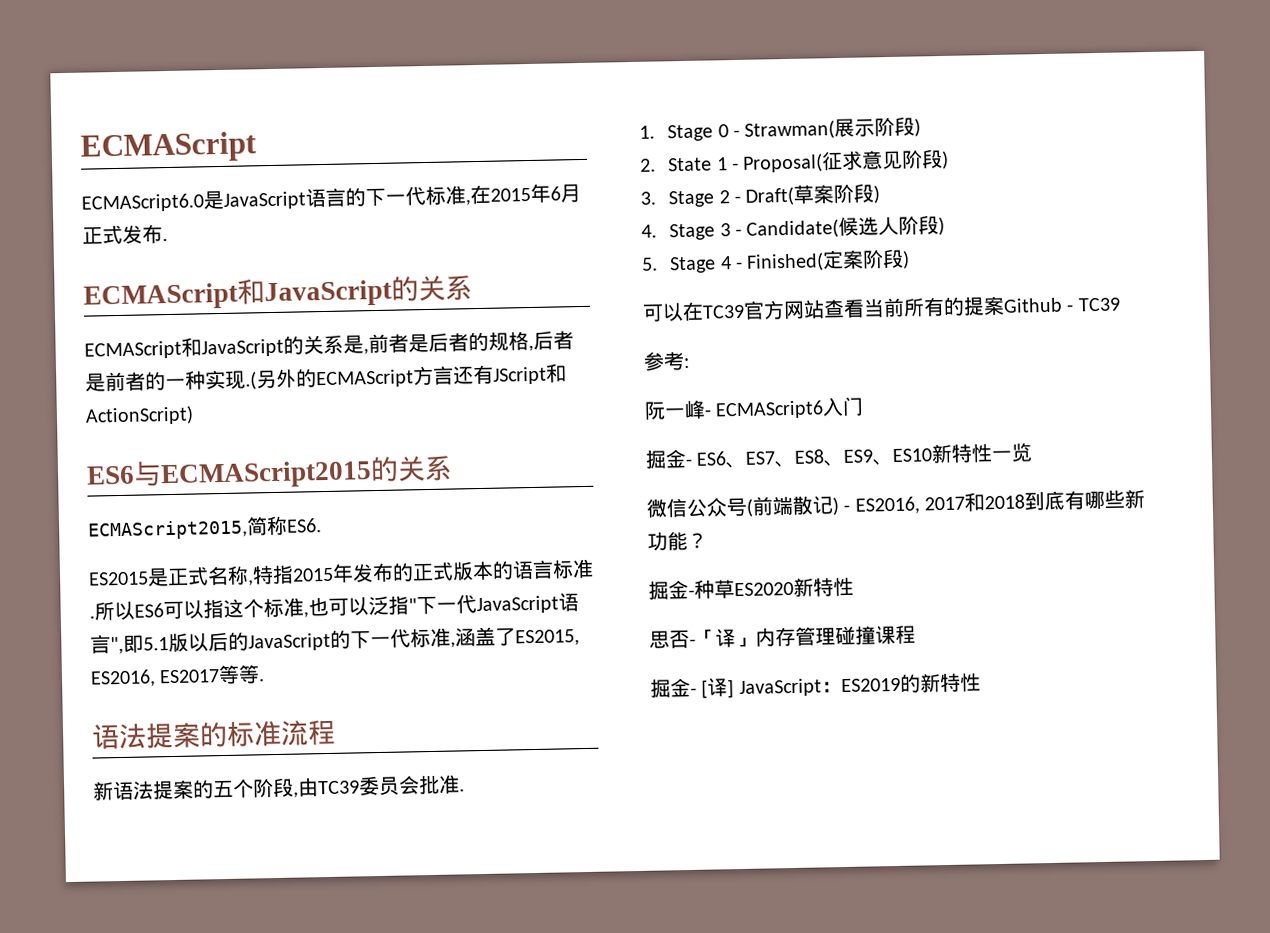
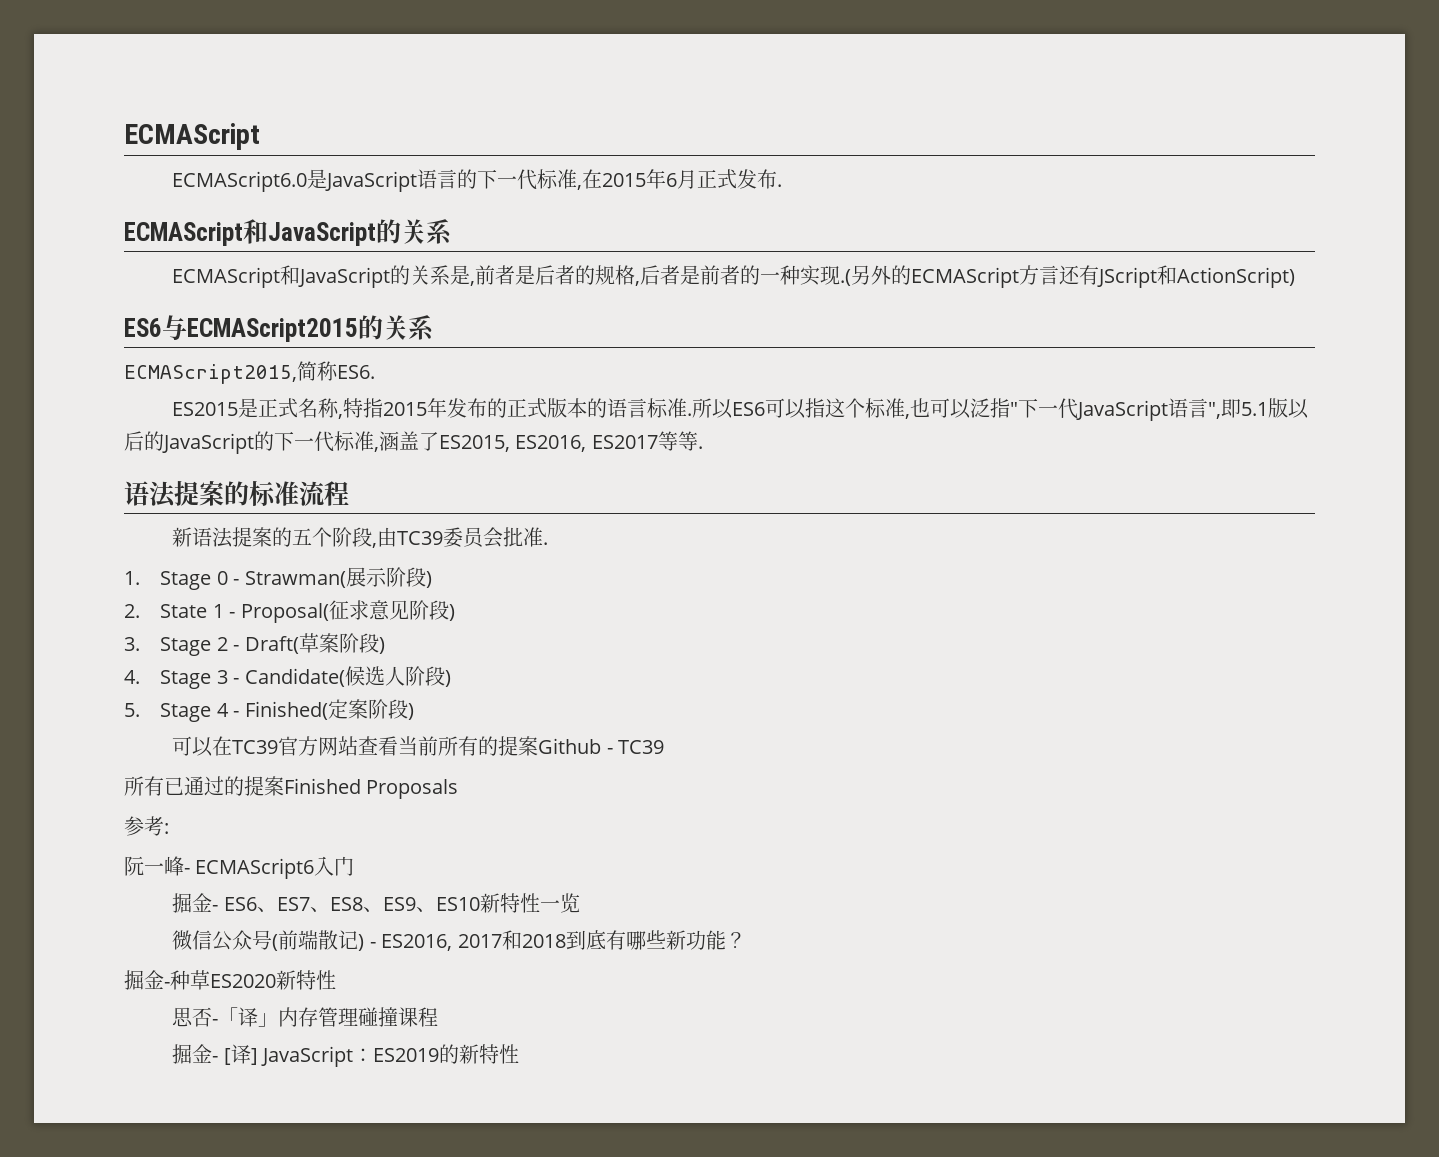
(1121, 304) none -> [124,776,459,799] // 所有已通过的提案Finished Proposals

